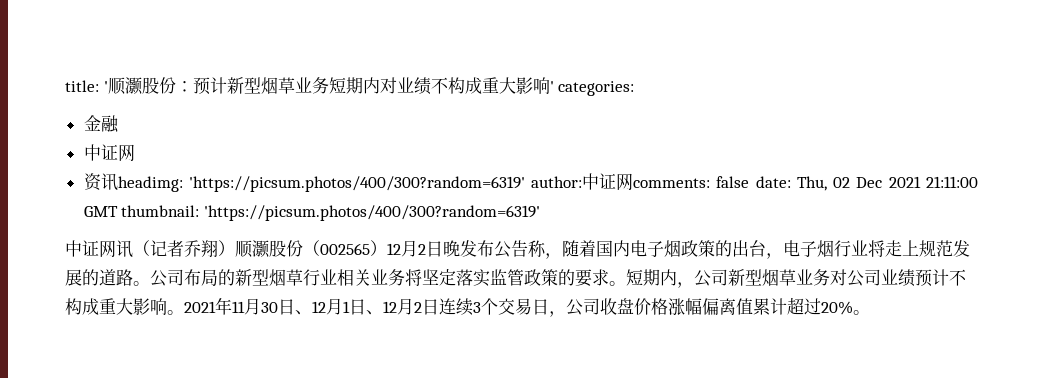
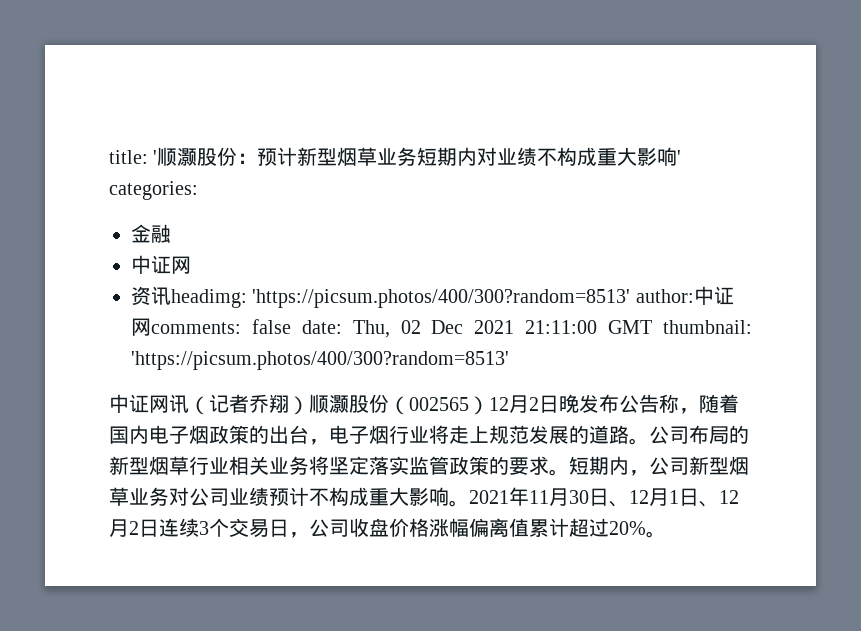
[188,176,525,192] 'https://picsum.photos/400/300?random=6319' -> [252,289,631,308] 'https://picsum.photos/400/300?random=8513'
[203,205,540,221] 'https://picsum.photos/400/300?random=6319' -> [131,351,509,370] 'https://picsum.photos/400/300?random=8513'

